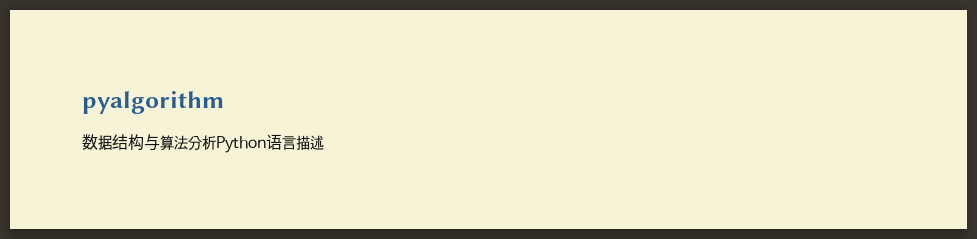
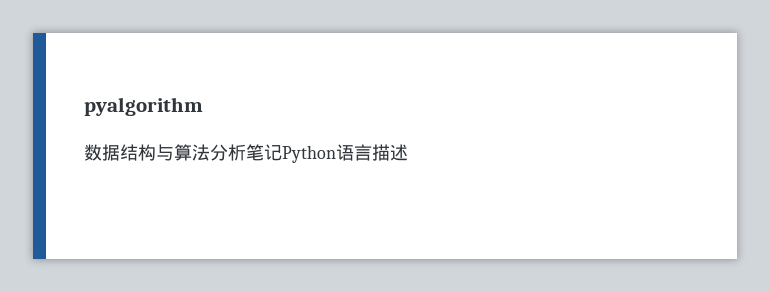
(216, 142) none -> [246,144,282,161] 笔记

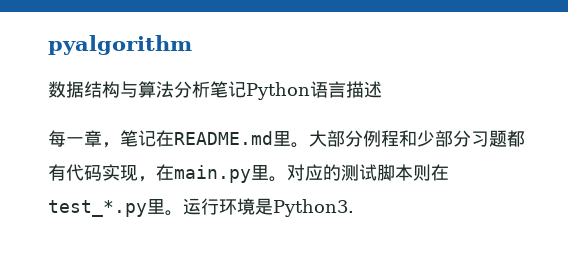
(408, 152) none -> [48,130,525,148] [48,164,449,183] [48,198,354,217] // 每一章，笔记在README.md里。大部分例程和少部分习题都有代码实现，在main.py里。对应的测试脚本则在test_*.py里。运行环境是Python3.

